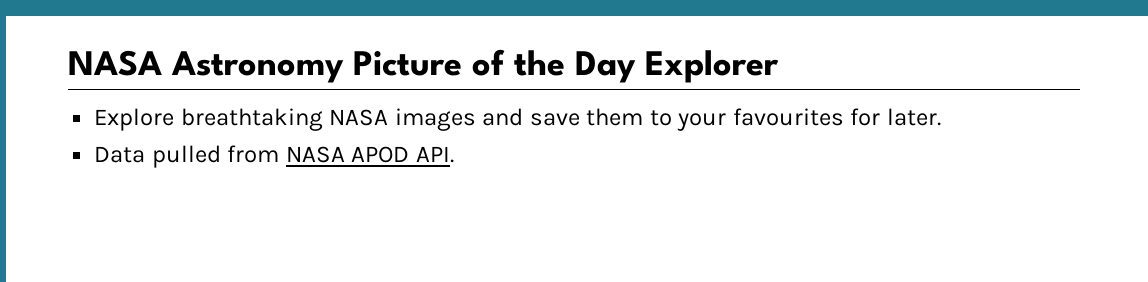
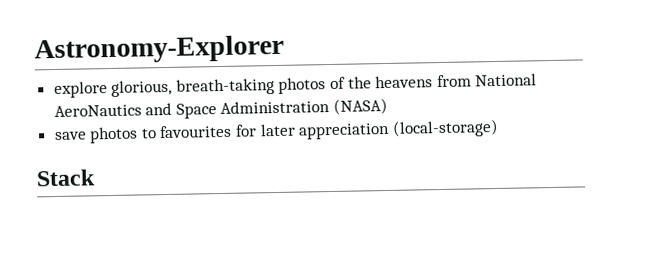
[68,49,779,83] [94,108,941,131] [94,145,454,168] NASA Astronomy Picture of the Day Explorer // Explore breathtaking NASA images and save them to your favourites for later. // Data pulled from NASA APOD API. -> [34,34,284,65] [53,73,538,99] [53,97,389,119] [54,118,499,144] [36,169,95,187] Astronomy-Explorer // explore glorious, breath-taking photos of the heavens from National AeroNautics and Space Administration (NASA) // save photos to favourites for later appreciation (local-storage) // Stack

